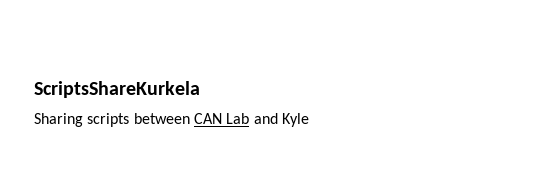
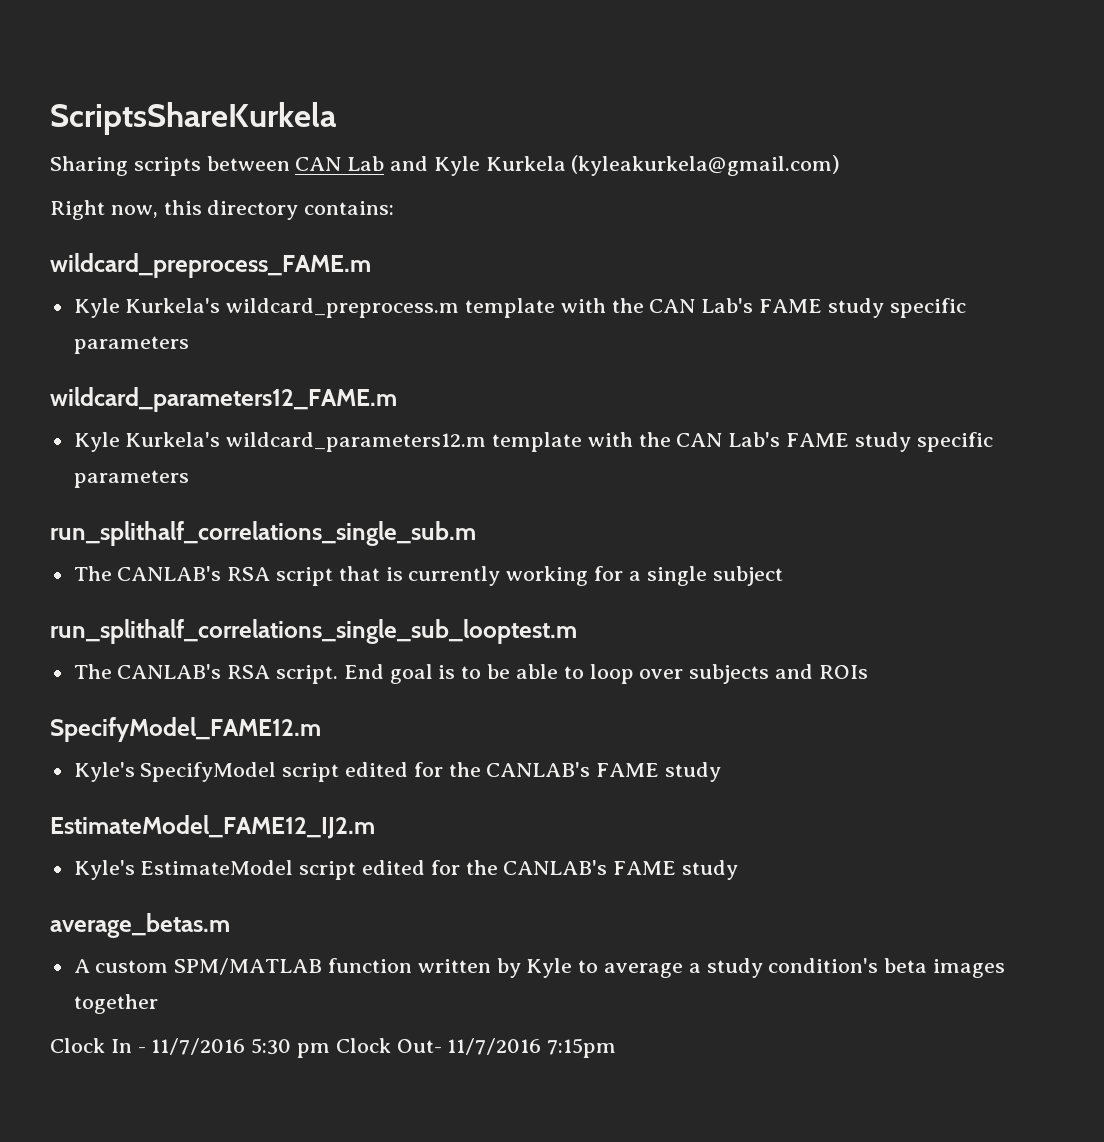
(309, 120) none -> [485,155,841,176] [50,200,395,220] [50,253,371,278] [73,298,966,318] [73,336,189,354] [50,387,397,412] [73,432,993,452] [73,470,189,488] [50,521,476,546] [73,566,783,586] [50,619,577,644] [73,664,868,684] [50,717,321,742] [73,762,722,782] [50,815,375,839] [73,860,739,880] [50,913,230,938] [73,958,1006,978] [73,994,158,1014] [50,1038,617,1058] Kurkela (kyleakurkela@gmail.com) // Right now, this directory contains: // wildcard_preprocess_FAME.m // Kyle Kurkela's wildcard_preprocess.m template with the CAN Lab's FAME study specific parameters // wildcard_parameters12_FAME.m // Kyle Kurkela's wildcard_parameters12.m template with the CAN Lab's FAME study specific parameters // run_splithalf_correlations_single_sub.m // The CANLAB's RSA script that is currently working for a single subject // run_splithalf_correlations_single_sub_looptest.m // The CANLAB's RSA script. End goal is to be able to loop over subjects and ROIs // SpecifyModel_FAME12.m // Kyle's SpecifyModel script edited for the CANLAB's FAME study // EstimateModel_FAME12_IJ2.m // Kyle's EstimateModel script edited for the CANLAB's FAME study // average_betas.m // A custom SPM/MATLAB function written by Kyle to average a study condition's beta images together // Clock In - 11/7/2016 5:30 pm Clock Out- 11/7/2016 7:15pm

